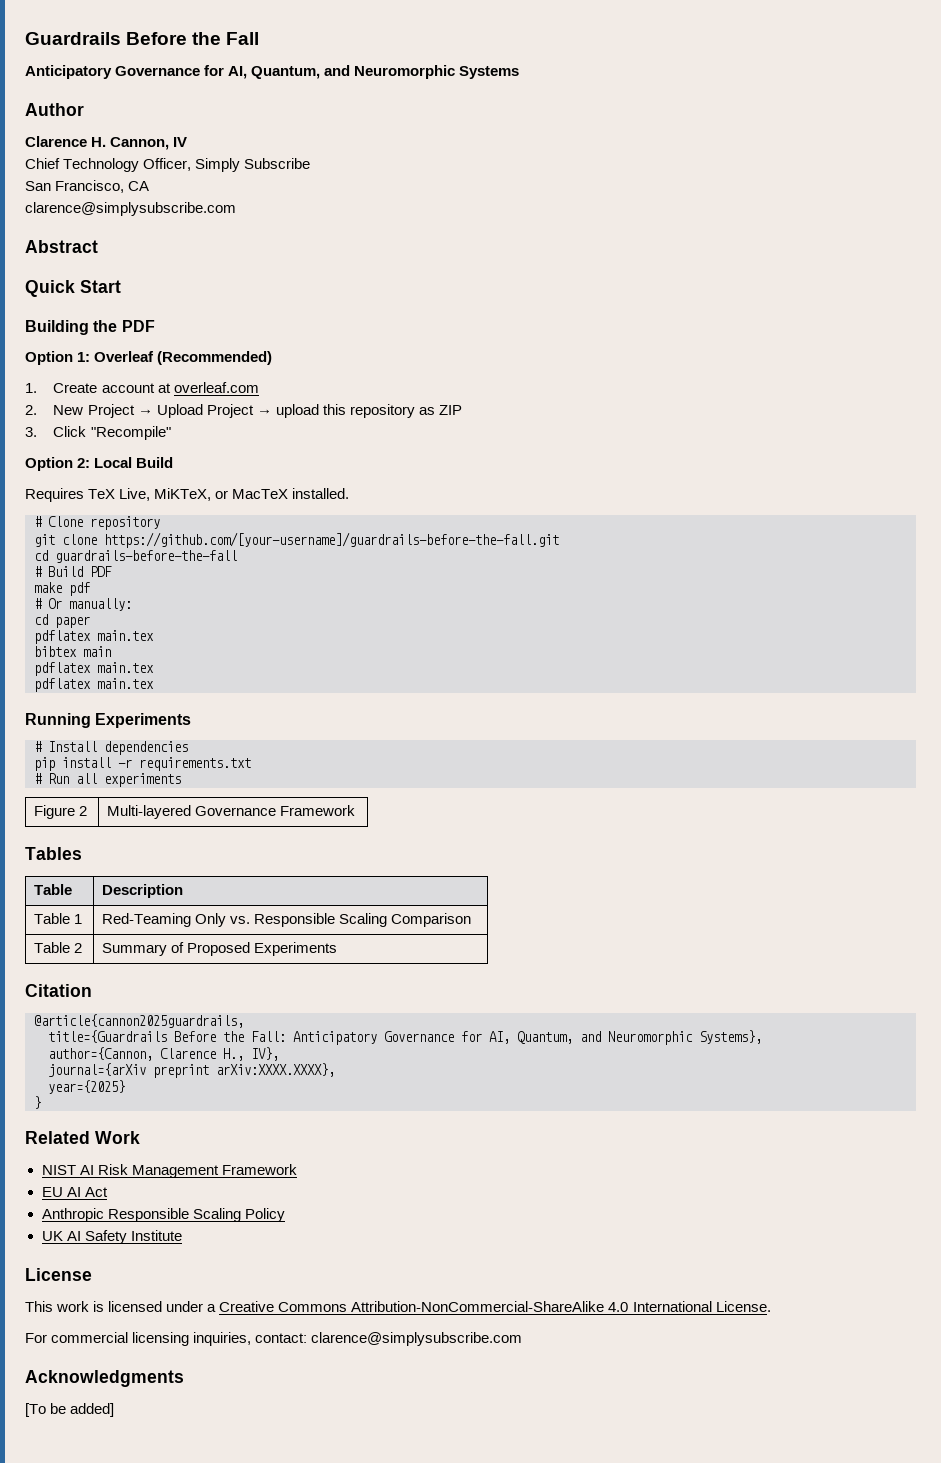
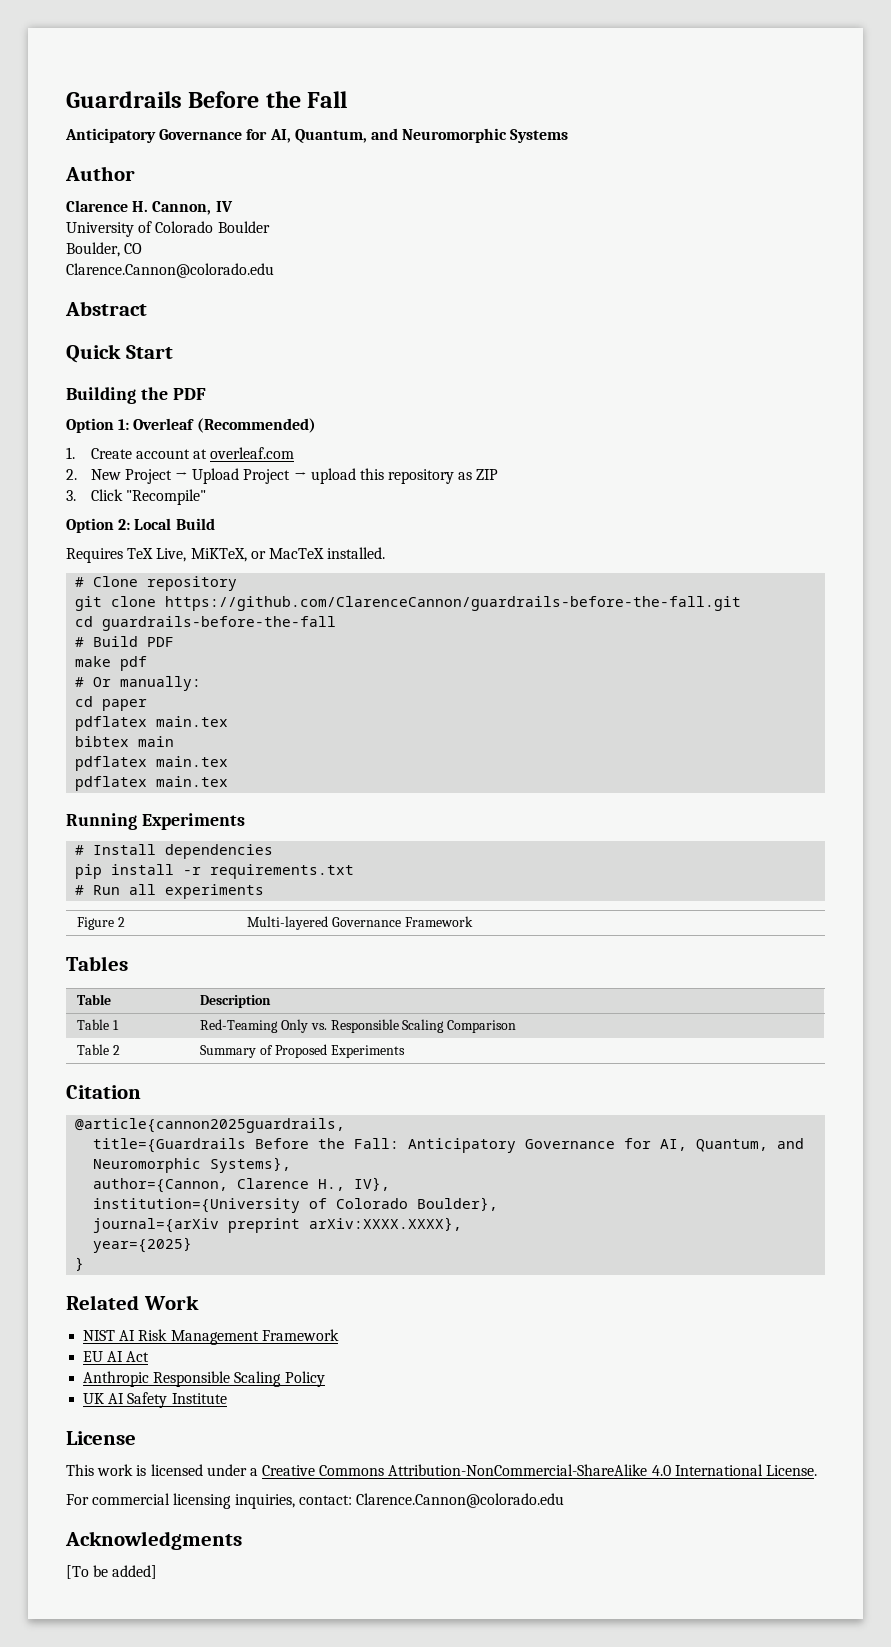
[25,158,311,172] [25,180,150,193] [25,202,236,216] Chief Technology Officer, Simply Subscribe // San Francisco, CA // clarence@simplysubscribe.com -> [66,221,270,237] [66,242,143,257] [66,263,274,278] University of Colorado Boulder // Boulder, CO // Clarence.Cannon@colorado.edu
[104,532,559,548] https://github.com/[your-username]/guardrails-before-the-fall.git -> [165,596,742,611] https://github.com/ClarenceCannon/guardrails-before-the-fall.git
(279, 1054) none -> [93,1197,499,1213] // institution={University of Colorado Boulder},
[311,1332,523,1346] clarence@simplysubscribe.com -> [355,1493,564,1508] Clarence.Cannon@colorado.edu

